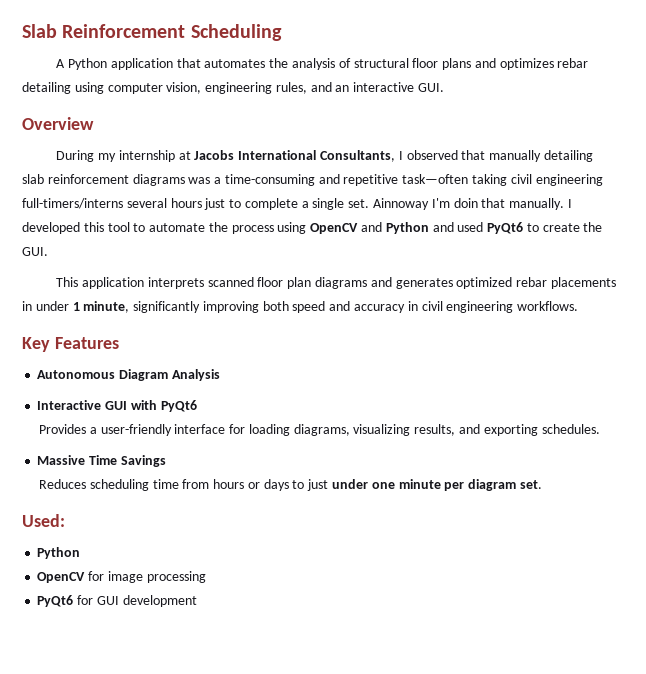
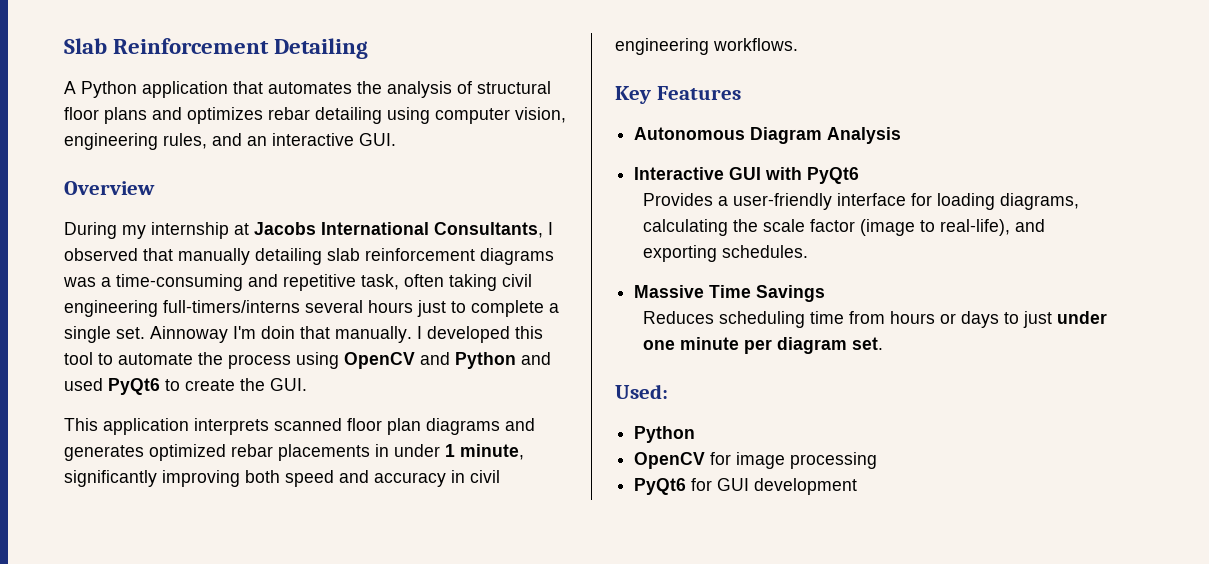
[190,24,282,41] Scheduling -> [274,38,369,59] Detailing
[402,174,469,184] task—often -> [361,274,444,290] task, often
[353,424,456,436] visualizing results, -> [643,219,1011,236] calculating the scale factor (image to real-life),

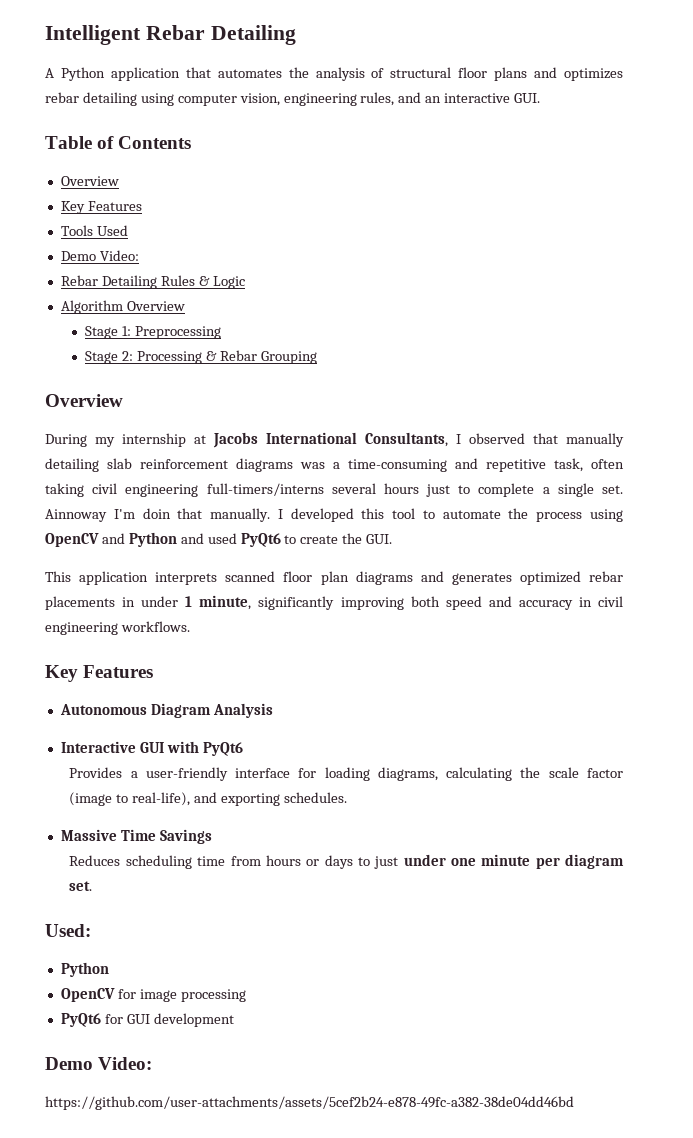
[64,38,270,54] Slab Reinforcement -> [45,25,205,45] Intelligent Rebar
(396, 139) none -> [45,136,192,149] [60,176,119,186] [60,201,142,214] [60,225,128,236] [60,250,139,261] [60,275,245,289] [60,300,185,314] [85,326,222,339] [85,350,317,364] // Table of Contents // Overview // Key Features // Tools Used // Demo Video: // Rebar Detailing Rules & Logic // Algorithm Overview // Stage 1: Preprocessing // Stage 2: Processing & Rebar Grouping
(858, 486) none -> [45,1057,153,1070] [45,1096,574,1110] // Demo Video: // https://github.com/user-attachments/assets/5cef2b24-e878-49fc-a382-38de04dd46bd

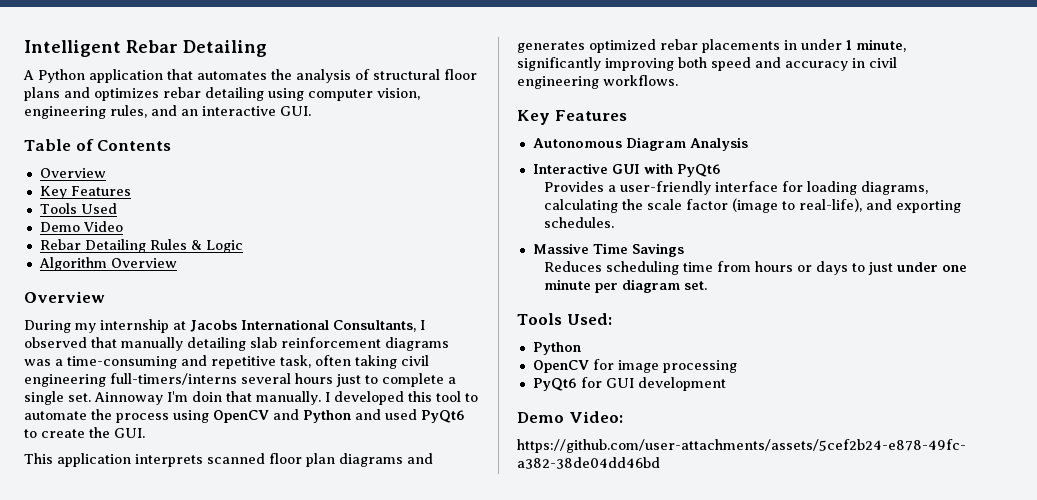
[99,250,139,261] Video: -> [82,221,123,232] Video
[85,326,222,339] [85,350,317,364] // Stage 1: Preprocessing // Stage 2: Processing & Rebar Grouping -> (177, 263) none
(93, 886) none -> [517,313,562,325] Tools

